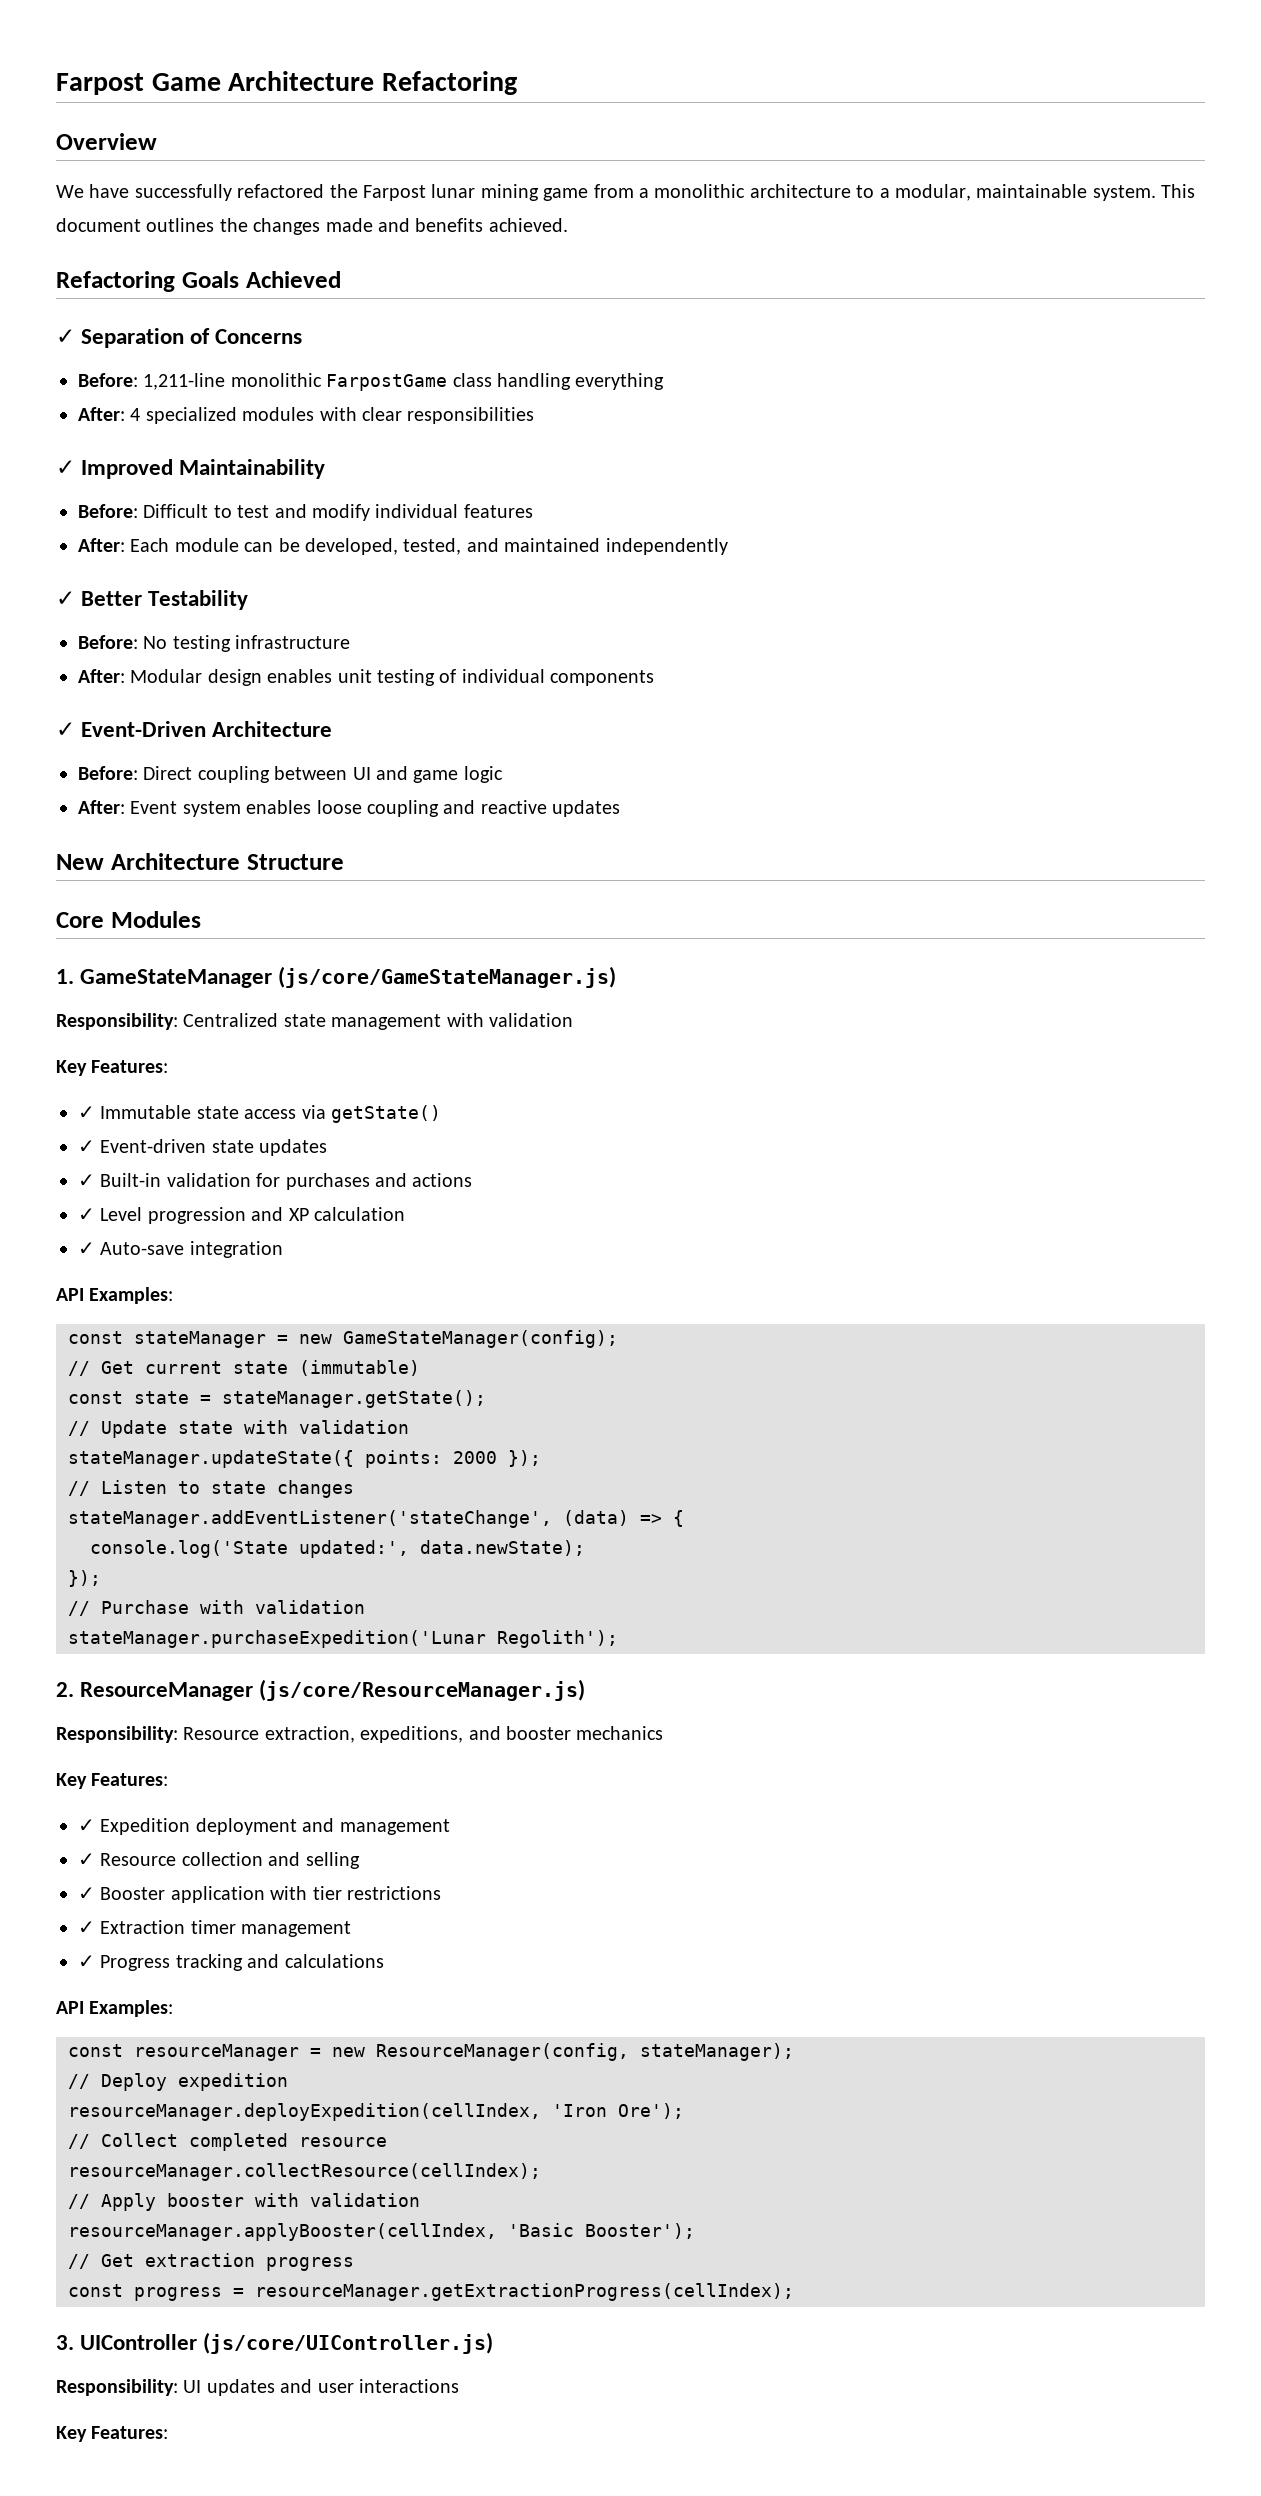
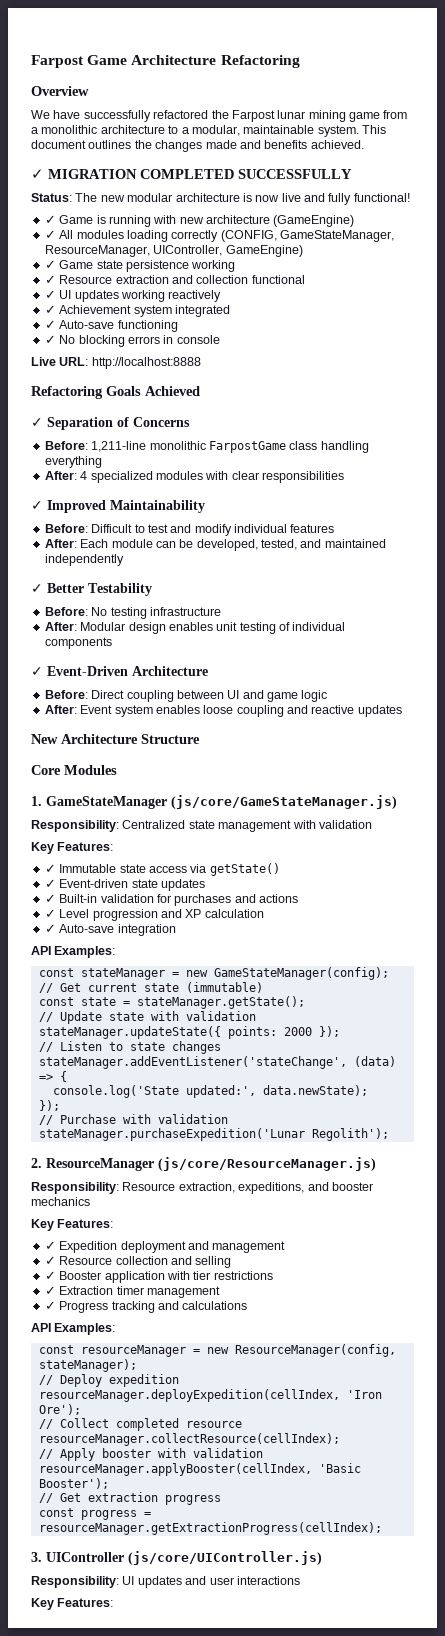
(568, 225) none -> [31,169,352,179] [31,193,410,205] [44,215,355,227] [44,230,394,242] [44,245,303,257] [44,260,236,272] [44,275,305,284] [44,290,222,302] [44,305,230,317] [44,320,178,332] [44,335,220,347] [31,357,201,369] // ✓ MIGRATION COMPLETED SUCCESSFULLY // Status: The new modular architecture is now live and fully functional! // ✓ Game is running with new architecture (GameEngine) // ✓ All modules loading correctly (CONFIG, GameStateManager, ResourceManager, UIController, GameEngine) // ✓ Game state persistence working // ✓ Resource extraction and collection functional // ✓ UI updates working reactively // ✓ Achievement system integrated // ✓ Auto-save functioning // ✓ No blocking errors in console // Live URL: http://localhost:8888

